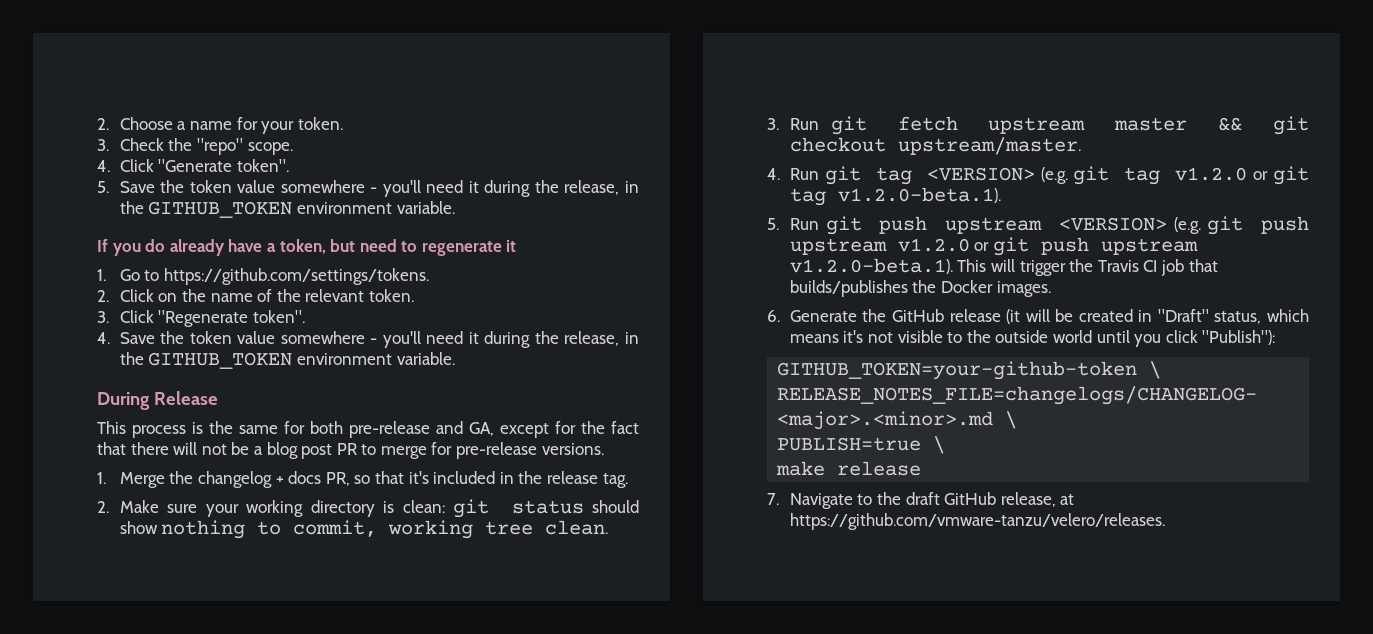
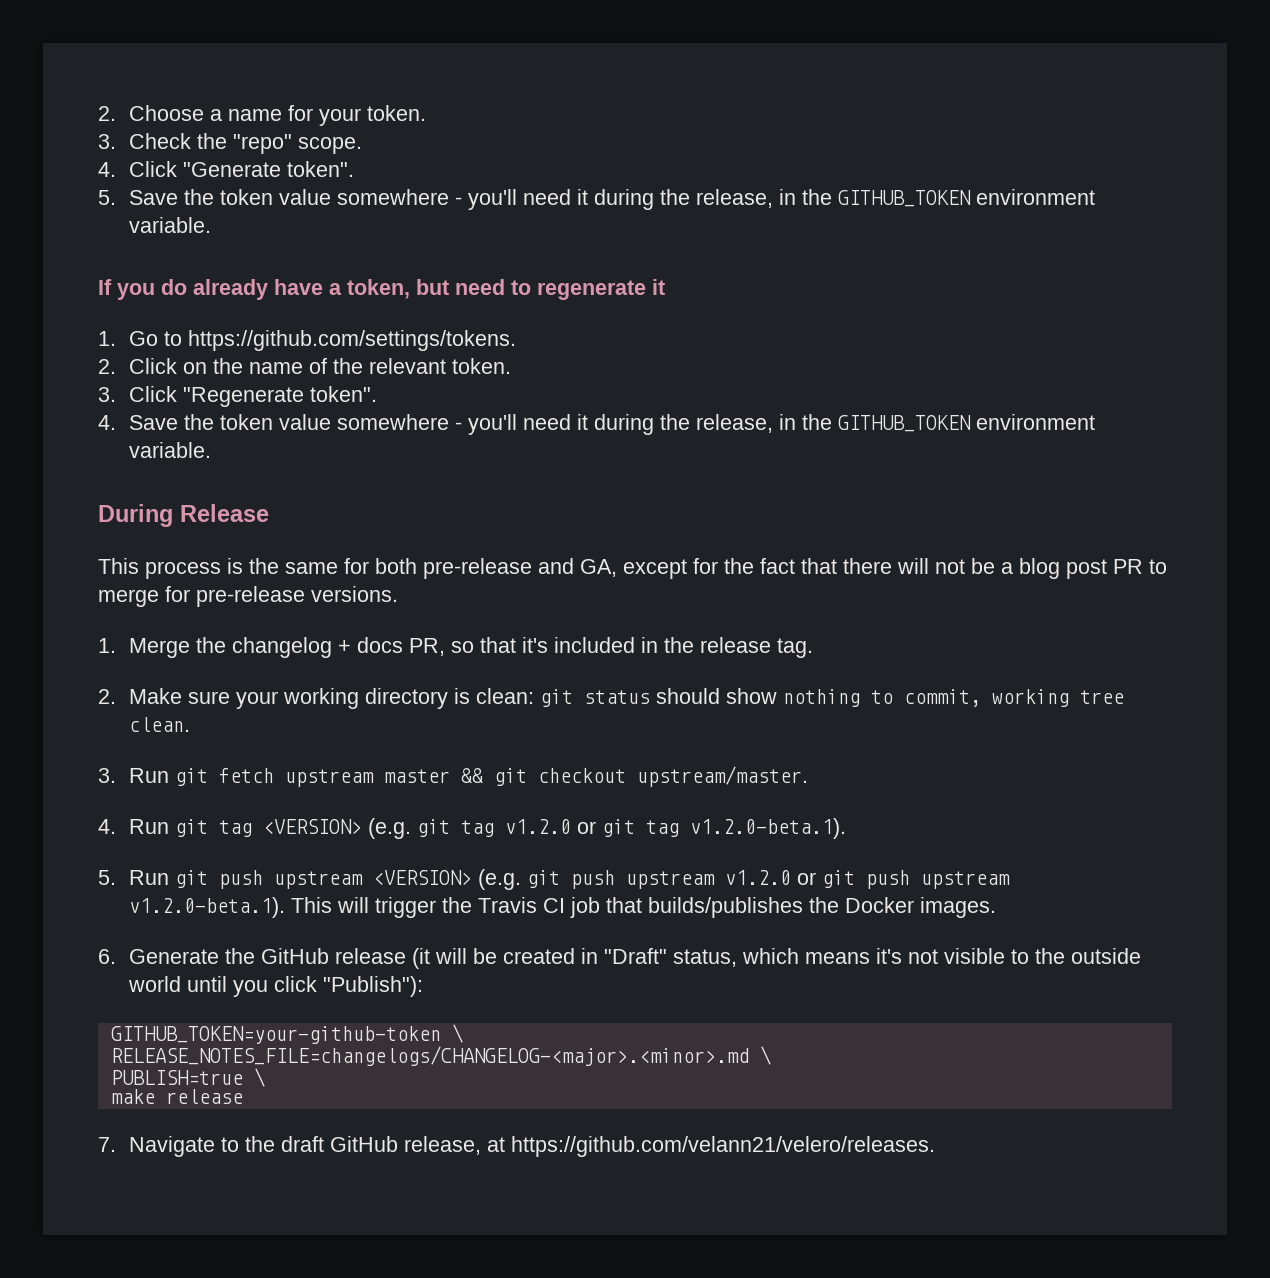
[789,513,1165,530] https://github.com/vmware-tanzu/velero/releases. -> [510,1136,935,1157] https://github.com/velann21/velero/releases.

